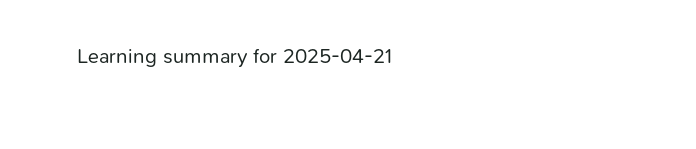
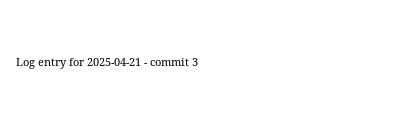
[77,48,392,68] Learning summary for 2025-04-21 -> [16,58,198,69] Log entry for 2025-04-21 - commit 3

